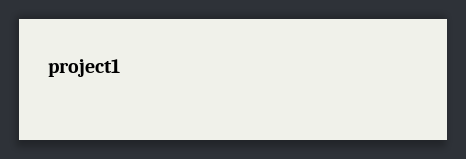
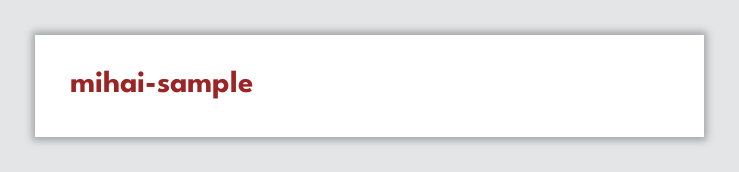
[48,59,120,77] project1 -> [70,70,253,99] mihai-sample

